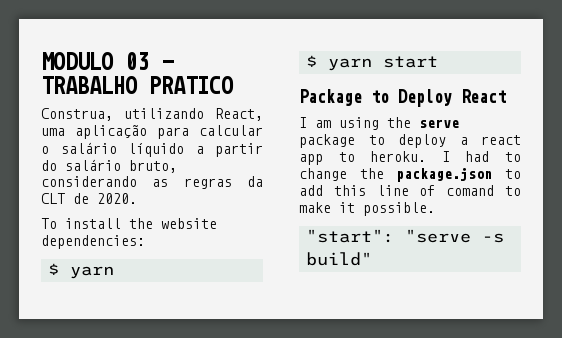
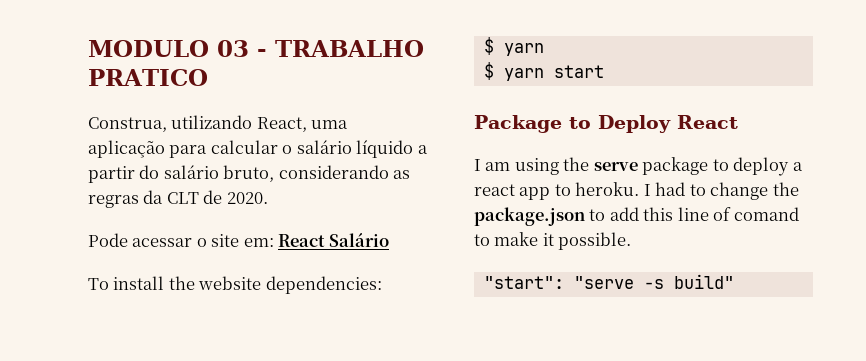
(137, 198) none -> [88,233,389,247] // Pode acessar o site em: React Salário

